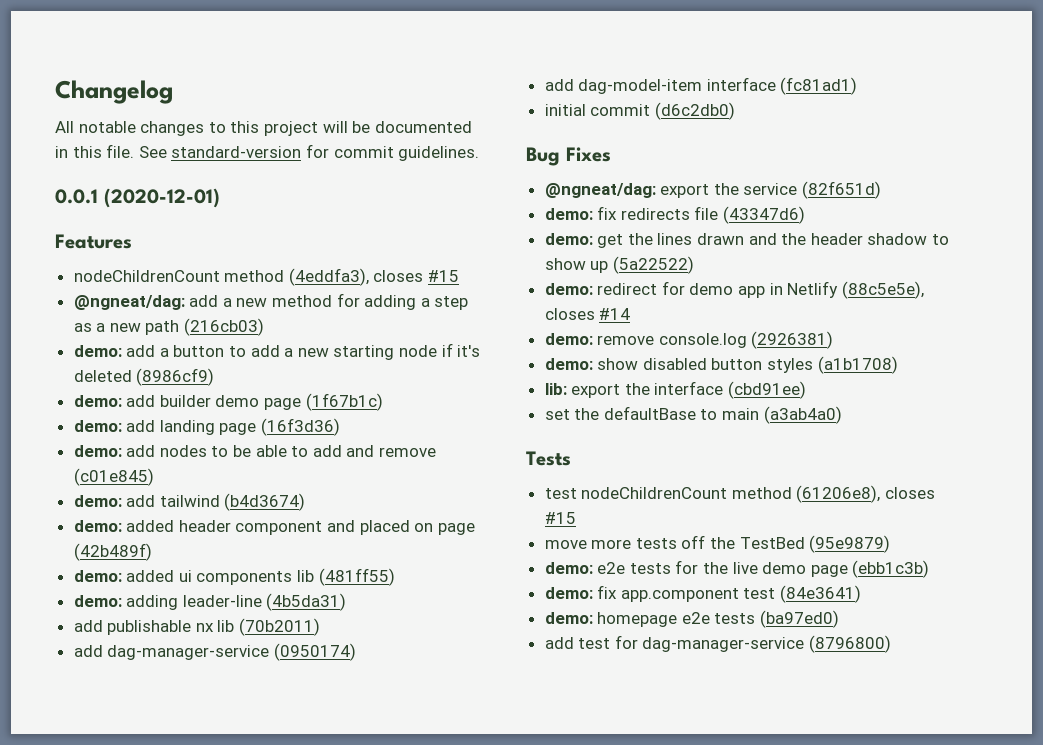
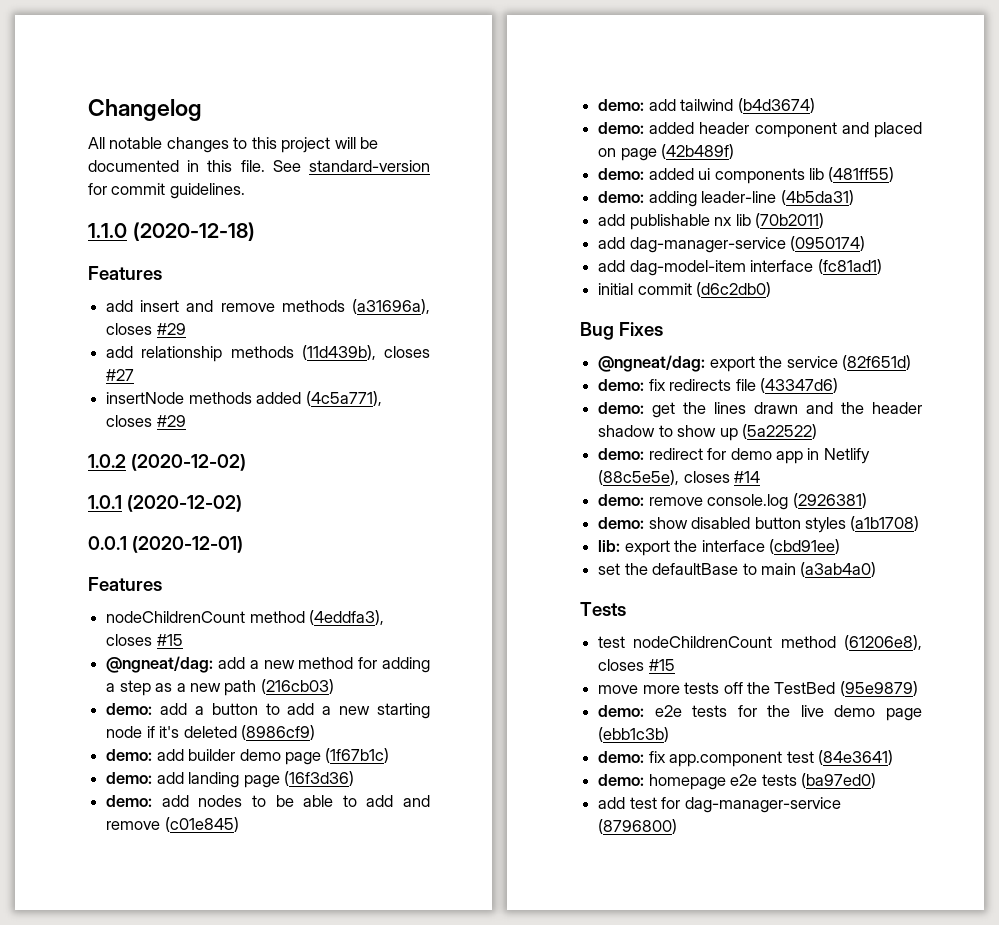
(480, 153) none -> [88,222,255,241] [88,266,162,280] [106,299,431,314] [106,323,186,335] [106,345,431,362] [106,369,135,381] [106,391,382,406] [106,415,186,427] [88,454,246,471] [88,495,242,512] // 1.1.0 (2020-12-18) // Features // add insert and remove methods (a31696a), closes #29 // add relationship methods (11d439b), closes #27 // insertNode methods added (4c5a771), closes #29 // 1.0.2 (2020-12-02) // 1.0.1 (2020-12-02)

